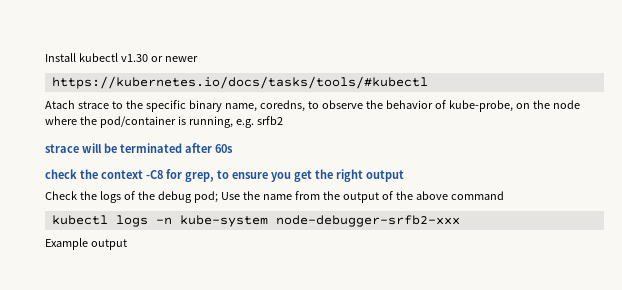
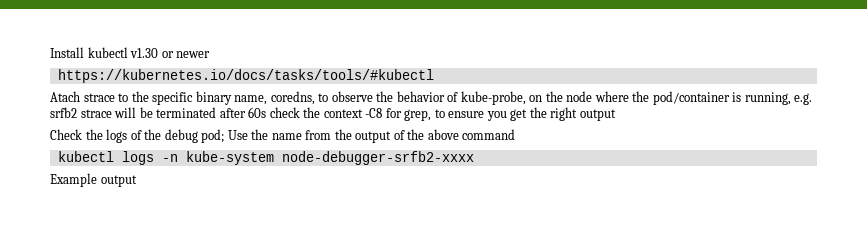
(283, 120) // -> (77, 112) none
(233, 148) // -> (267, 112) none
[275,215,460,227] node-debugger-srfb2-xxx -> [281,151,474,165] node-debugger-srfb2-xxxx

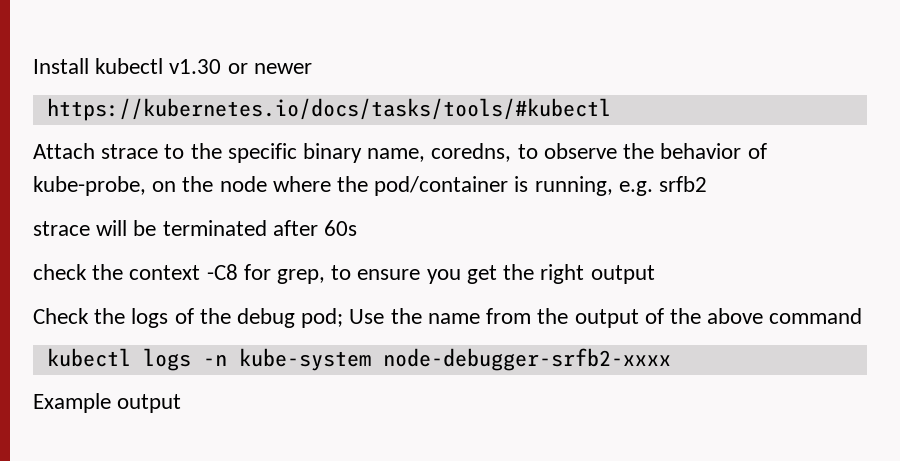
[50,91,80,102] Atach -> [33,143,95,159] Attach
(77, 112) none -> (708, 184) //
(267, 112) none -> (358, 228) //

